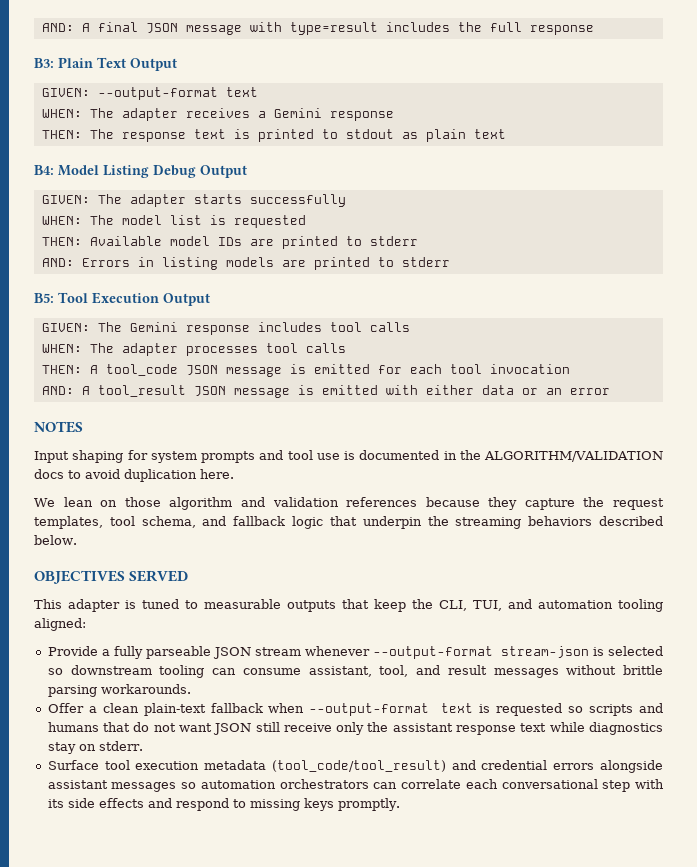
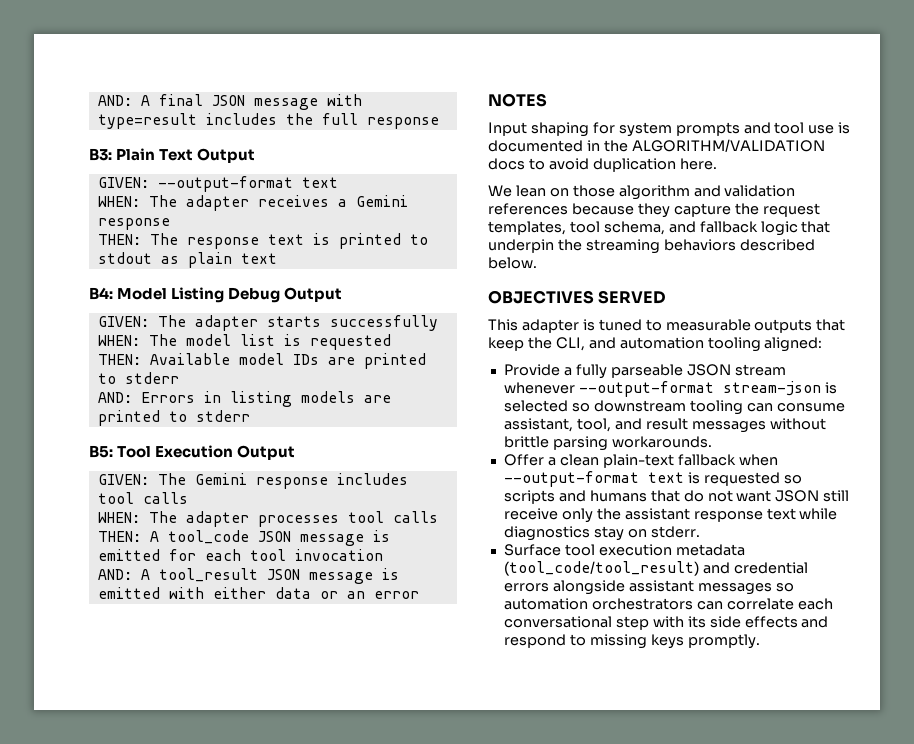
[473,600,502,611] TUI, -> (585, 344) none

